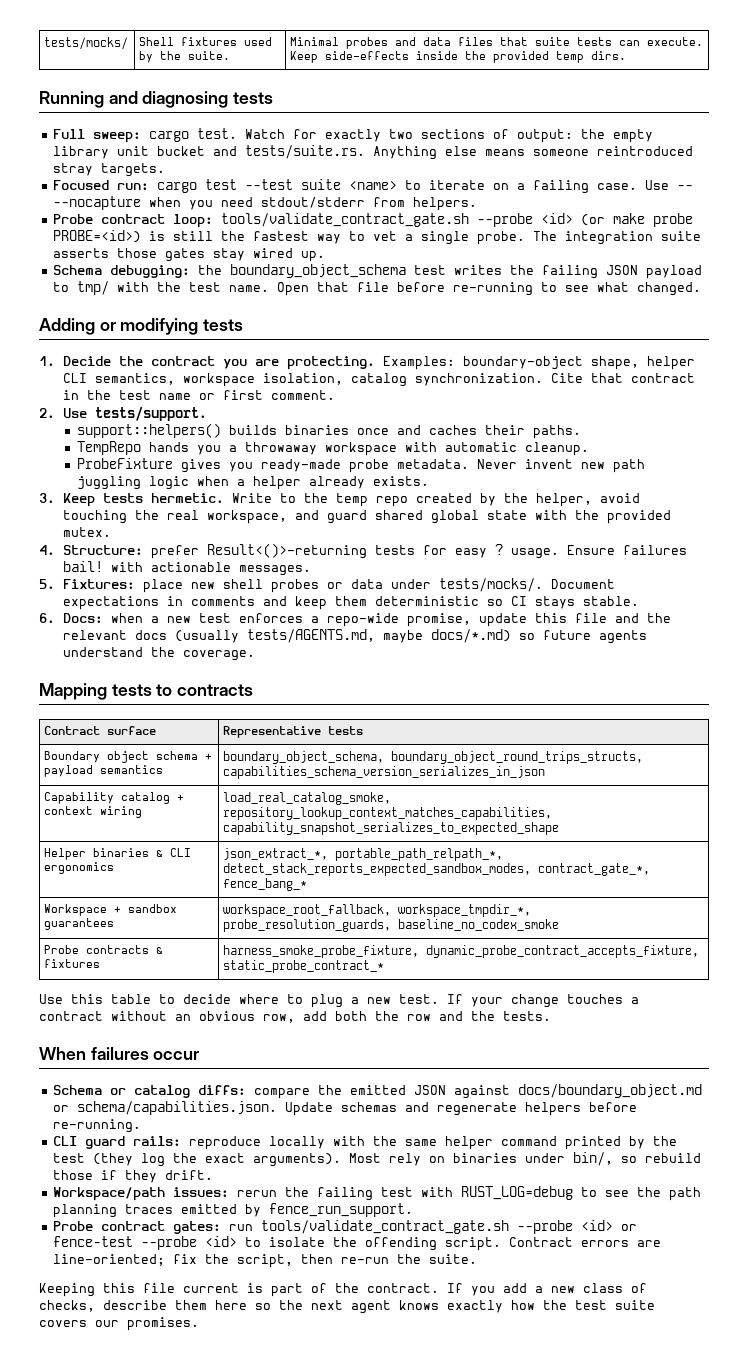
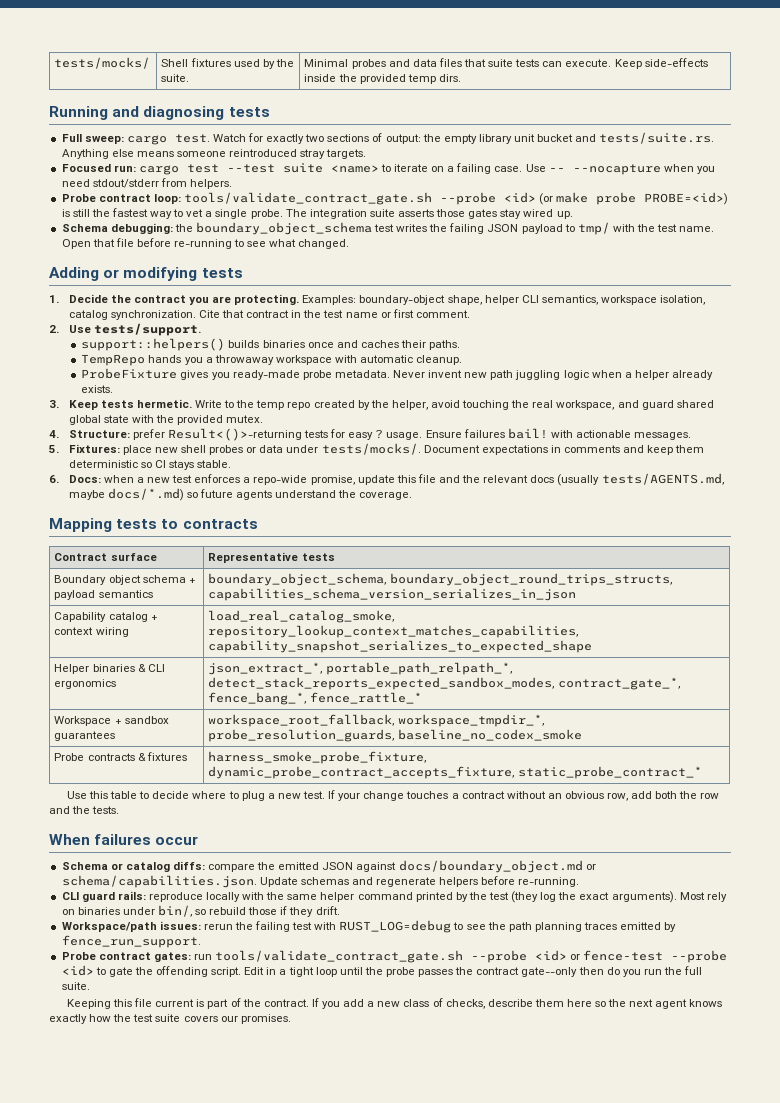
[223,878,308,891] fence_bang_* -> [208,692,422,705] fence_bang_*, fence_rattle_*
[268,1237,325,1247] isolate -> [108,967,133,977] gate
[508,1237,661,1247] [52,1254,421,1268] Contract errors are line-oriented; fix the script, then re-run the -> [244,966,703,977] Edit in a tight loop until the probe passes the contract gate--only then do you run the full

